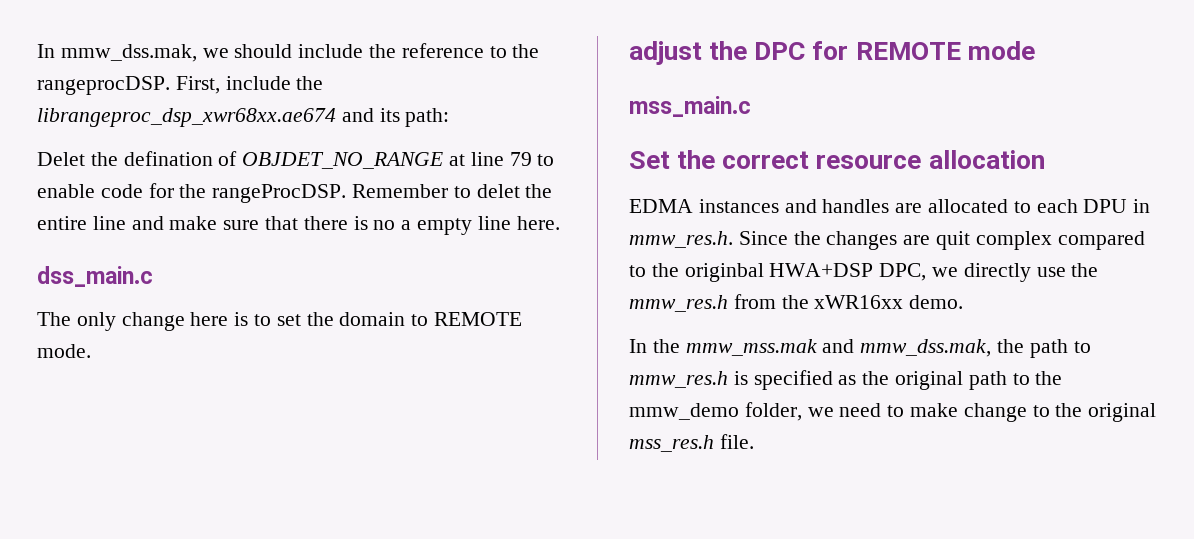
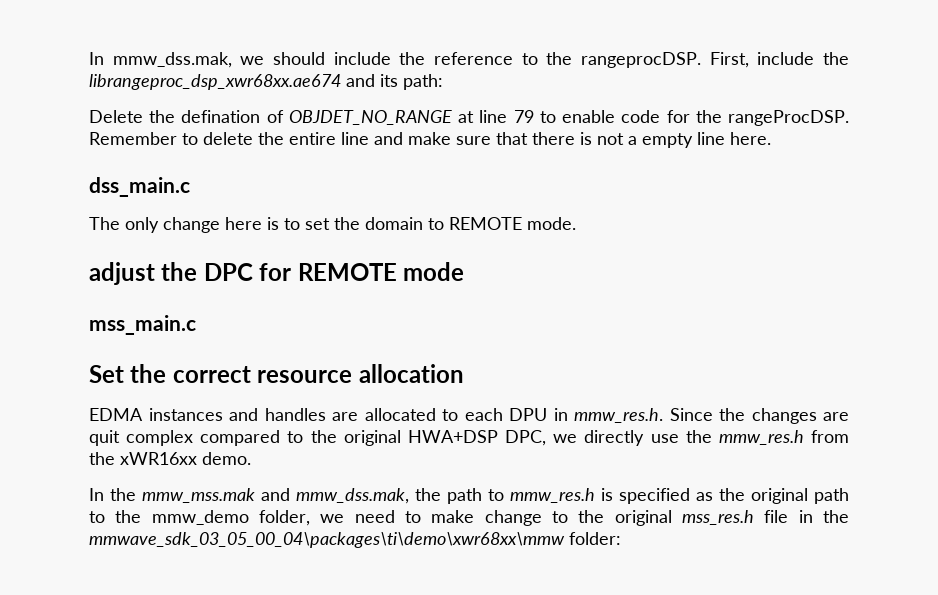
[37,152,85,166] Delet -> [89,110,143,123] Delete
[476,184,520,198] delet -> [203,132,253,145] delete
[373,220,396,230] no -> [597,133,624,145] not
[684,263,764,282] originbal -> [343,430,401,446] original
[719,434,754,449] file. -> [764,510,850,523] [89,532,621,548] file in the mmwave_sdk_03_05_00_04\packages\ti\demo\xwr68xx\mmw folder:

